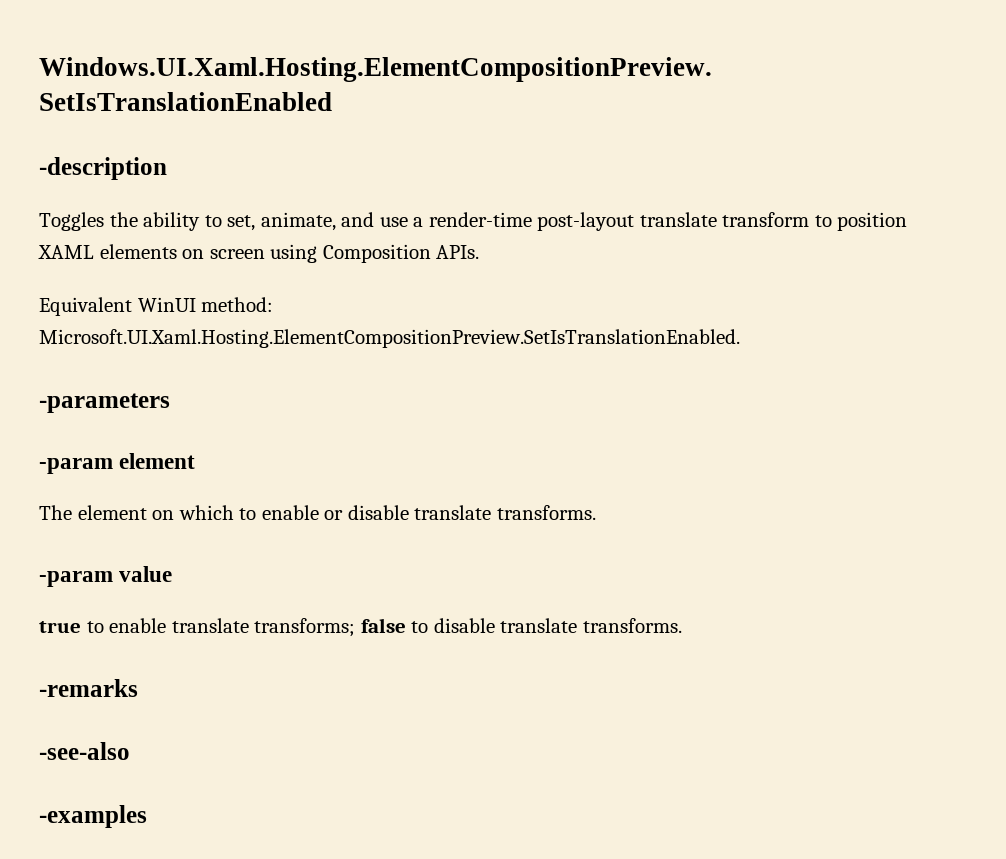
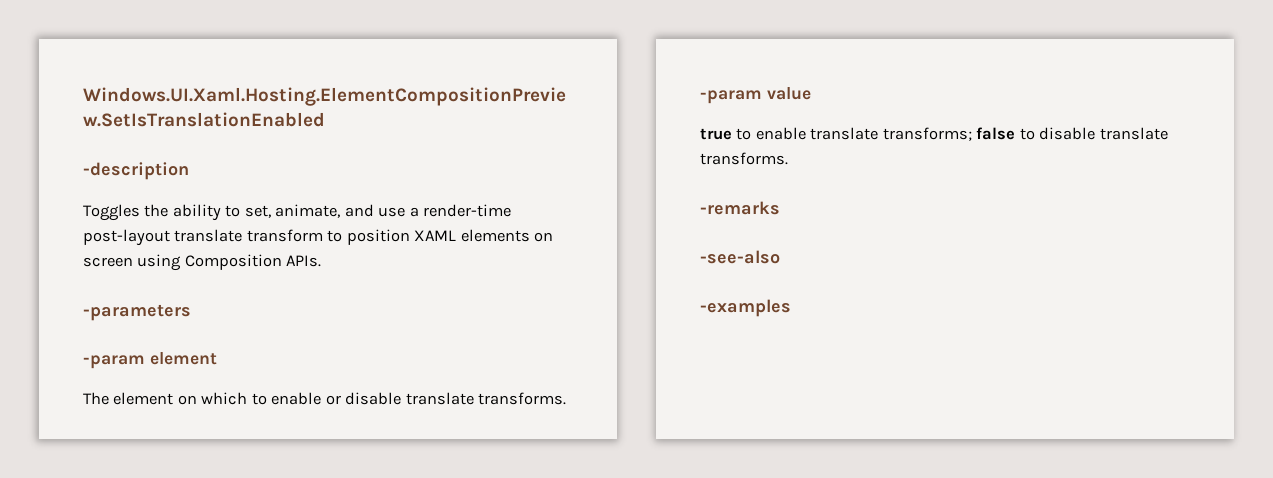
[39,297,274,316] [39,329,740,348] // Equivalent WinUI method: Microsoft.UI.Xaml.Hosting.ElementCompositionPreview.SetIsTranslationEnabled. -> (322, 261) none

